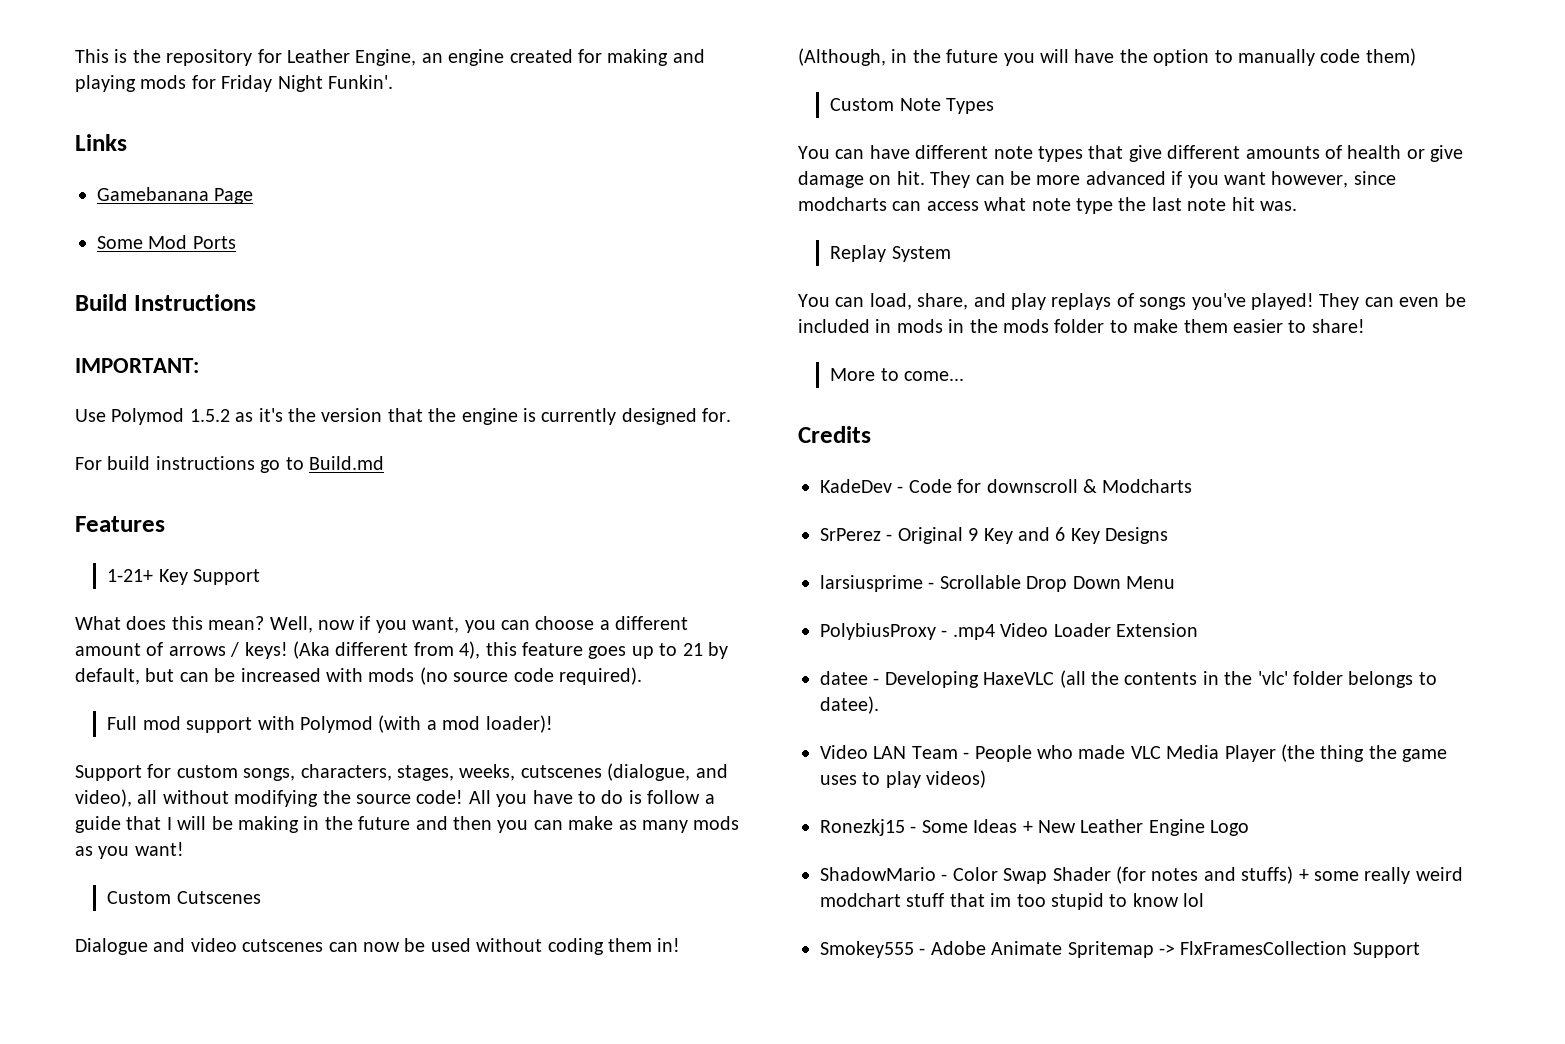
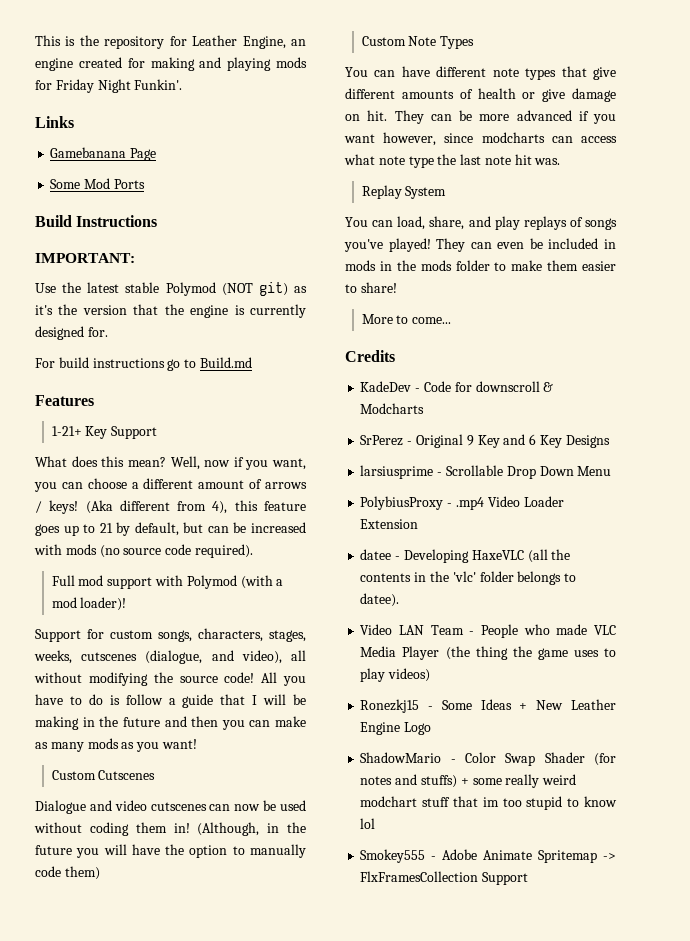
[111,408,230,425] Polymod 1.5.2 -> [62,282,288,296] the latest stable Polymod (NOT git)

